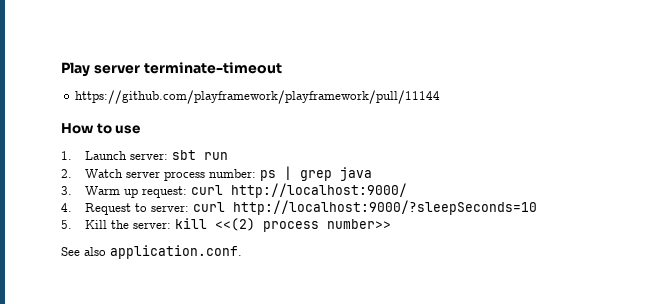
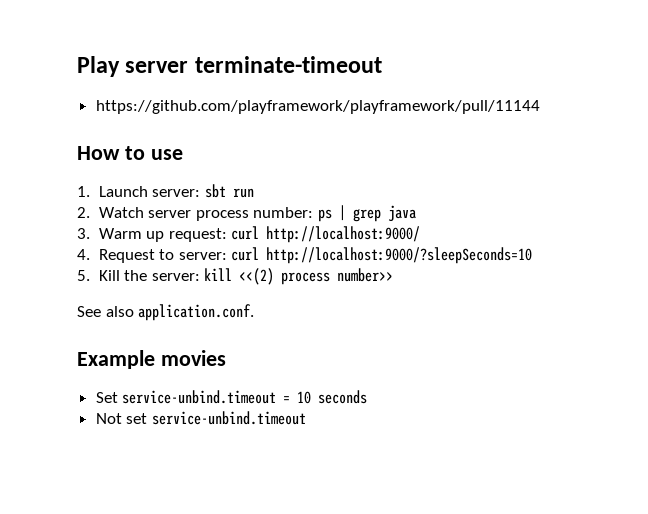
(242, 252) none -> [77,350,226,369] [95,390,368,404] [95,411,306,425] // Example movies // Set service-unbind.timeout = 10 seconds // Not set service-unbind.timeout

